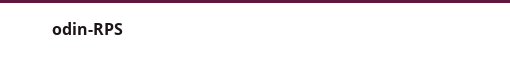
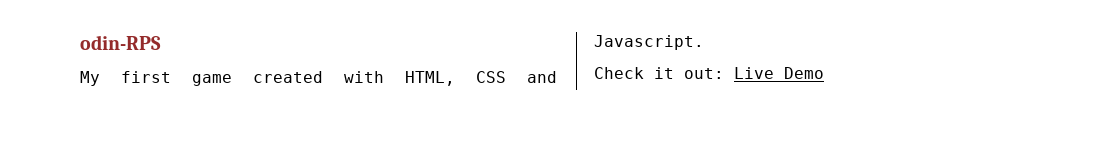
(123, 28) none -> [80,71,557,86] [594,35,704,50] [594,67,824,79] // My first game created with HTML, CSS and Javascript. // Check it out: Live Demo

